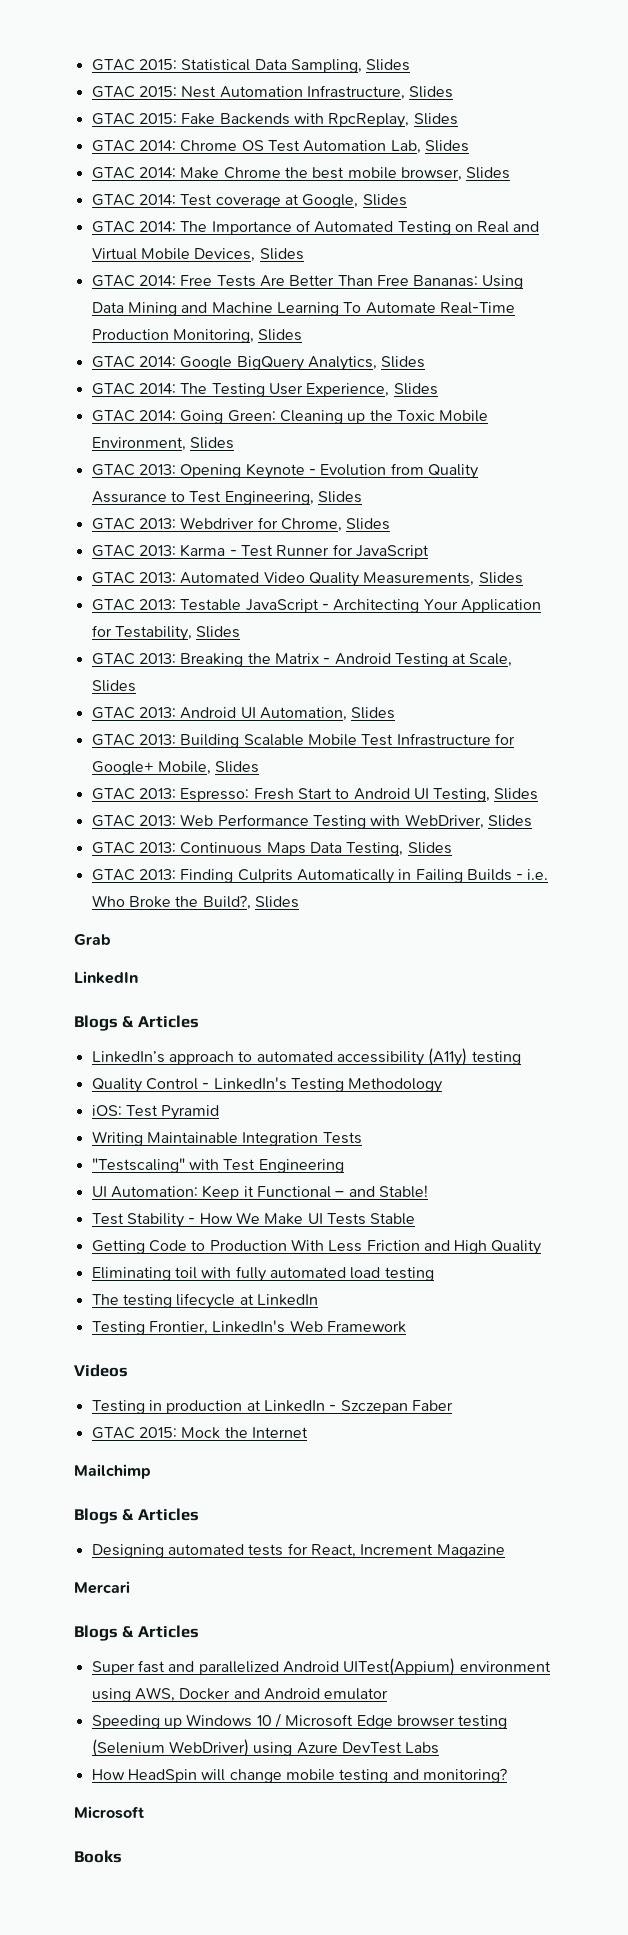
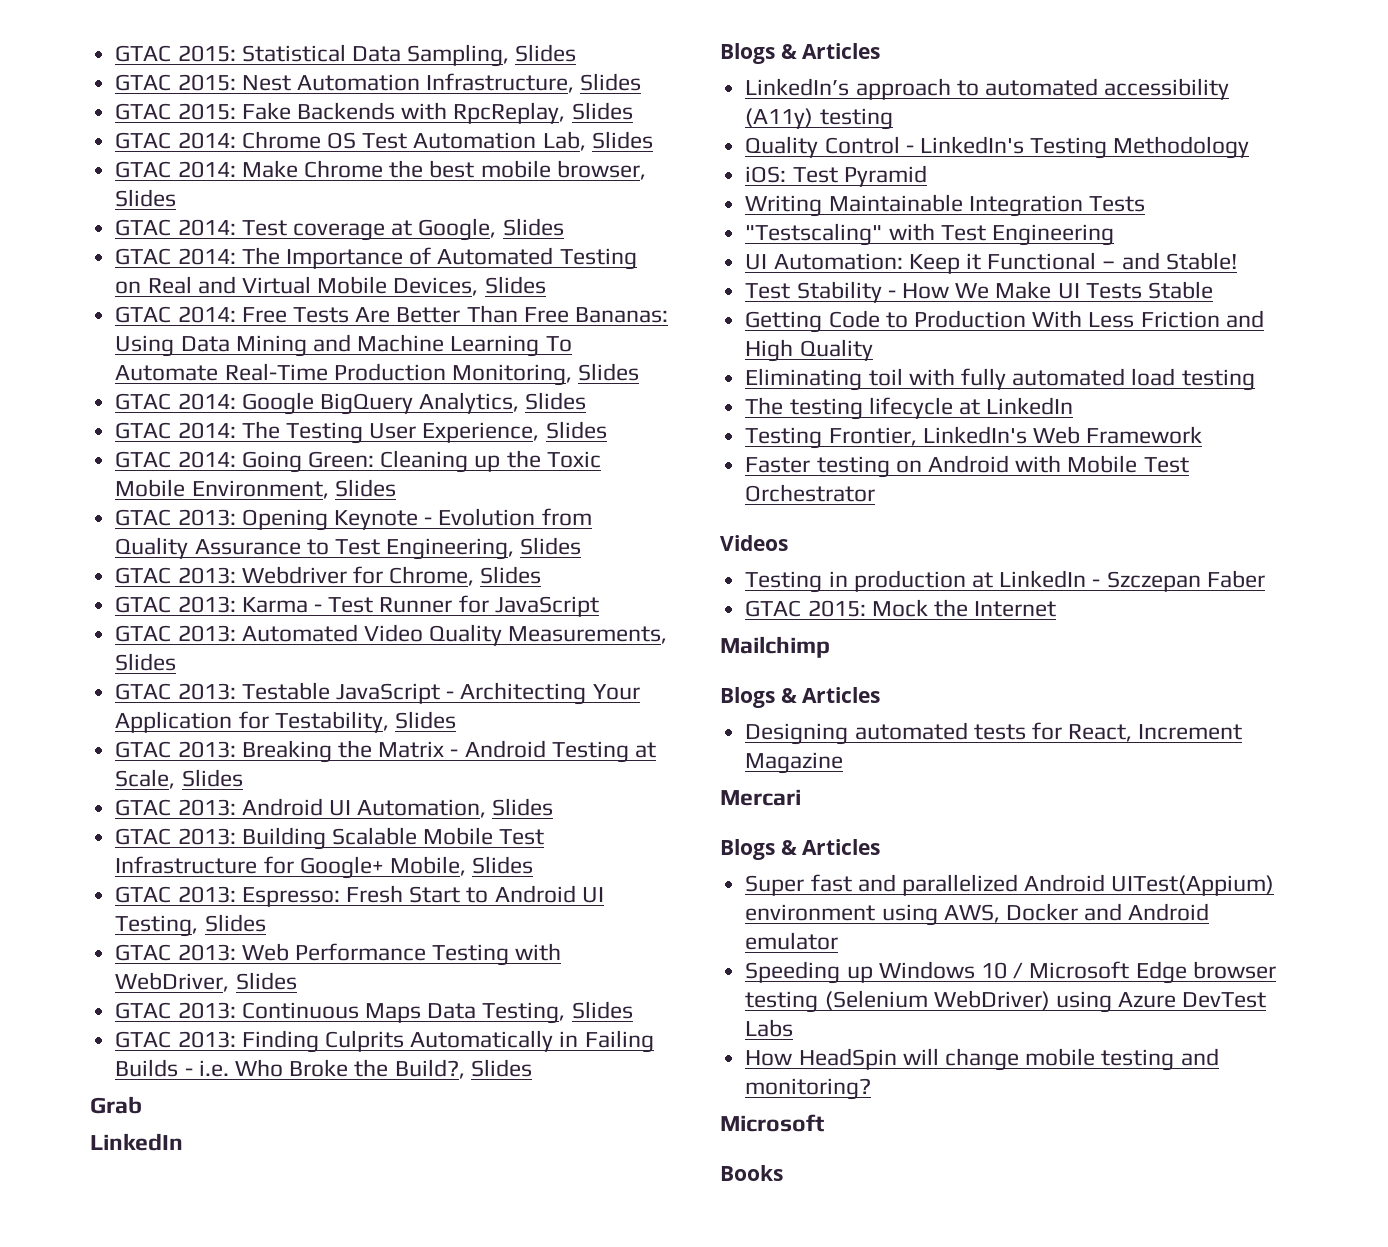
(406, 1327) none -> [745,455,1189,478] [745,484,876,502] // Faster testing on Android with Mobile Test Orchestrator

